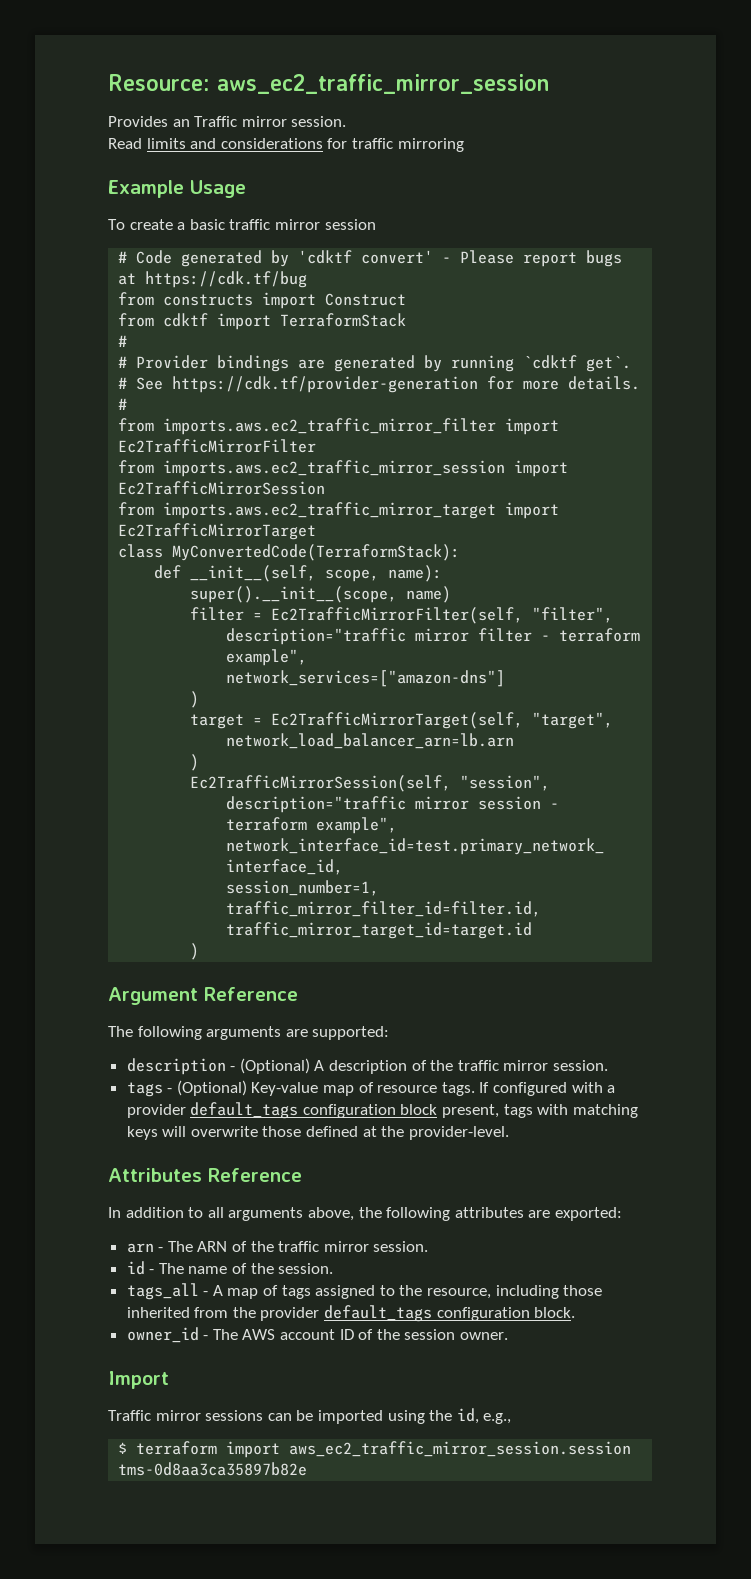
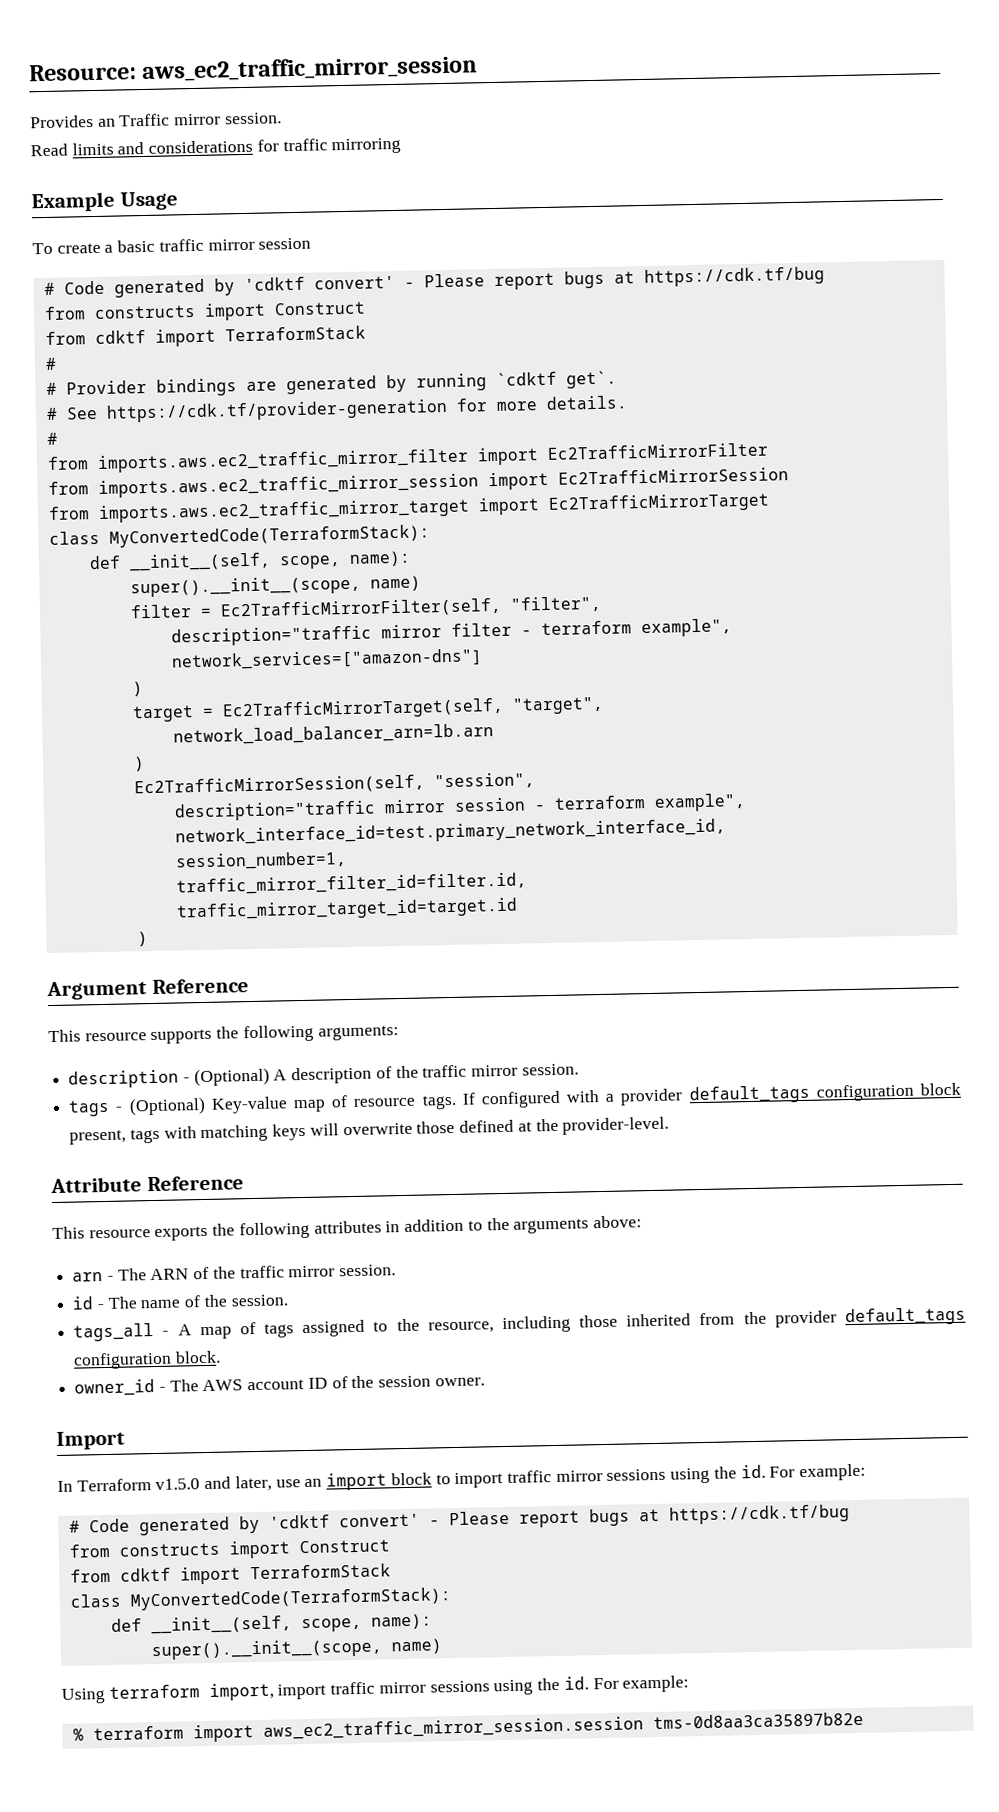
[108,1026,390,1040] The following arguments are supported: -> [48,1024,399,1045] This resource supports the following arguments:
[108,1168,302,1182] [108,1207,622,1221] Attributes Reference // In addition to all arguments above, the following attributes are exported: -> [50,1175,244,1194] [52,1215,642,1241] Attribute Reference // This resource exports the following attributes in addition to the arguments above:
[108,1408,512,1424] [118,1442,128,1454] Traffic mirror sessions can be imported using the id, e.g., // $ -> [57,1463,867,1492] [68,1504,850,1536] [68,1539,390,1559] [69,1563,391,1585] [69,1587,452,1611] [110,1613,432,1635] [150,1638,442,1661] [61,1675,690,1704] [72,1728,84,1741] In Terraform v1.5.0 and later, use an import block to import traffic mirror sessions using the id. For example: // # Code generated by 'cdktf convert' - Please report bugs at https://cdk.tf/bug // from constructs import Construct // from cdktf import TerraformStack // class MyConvertedCode(TerraformStack): // def __init__(self, scope, name): // super().__init__(scope, name) // Using terraform import, import traffic mirror sessions using the id. For example: // %

